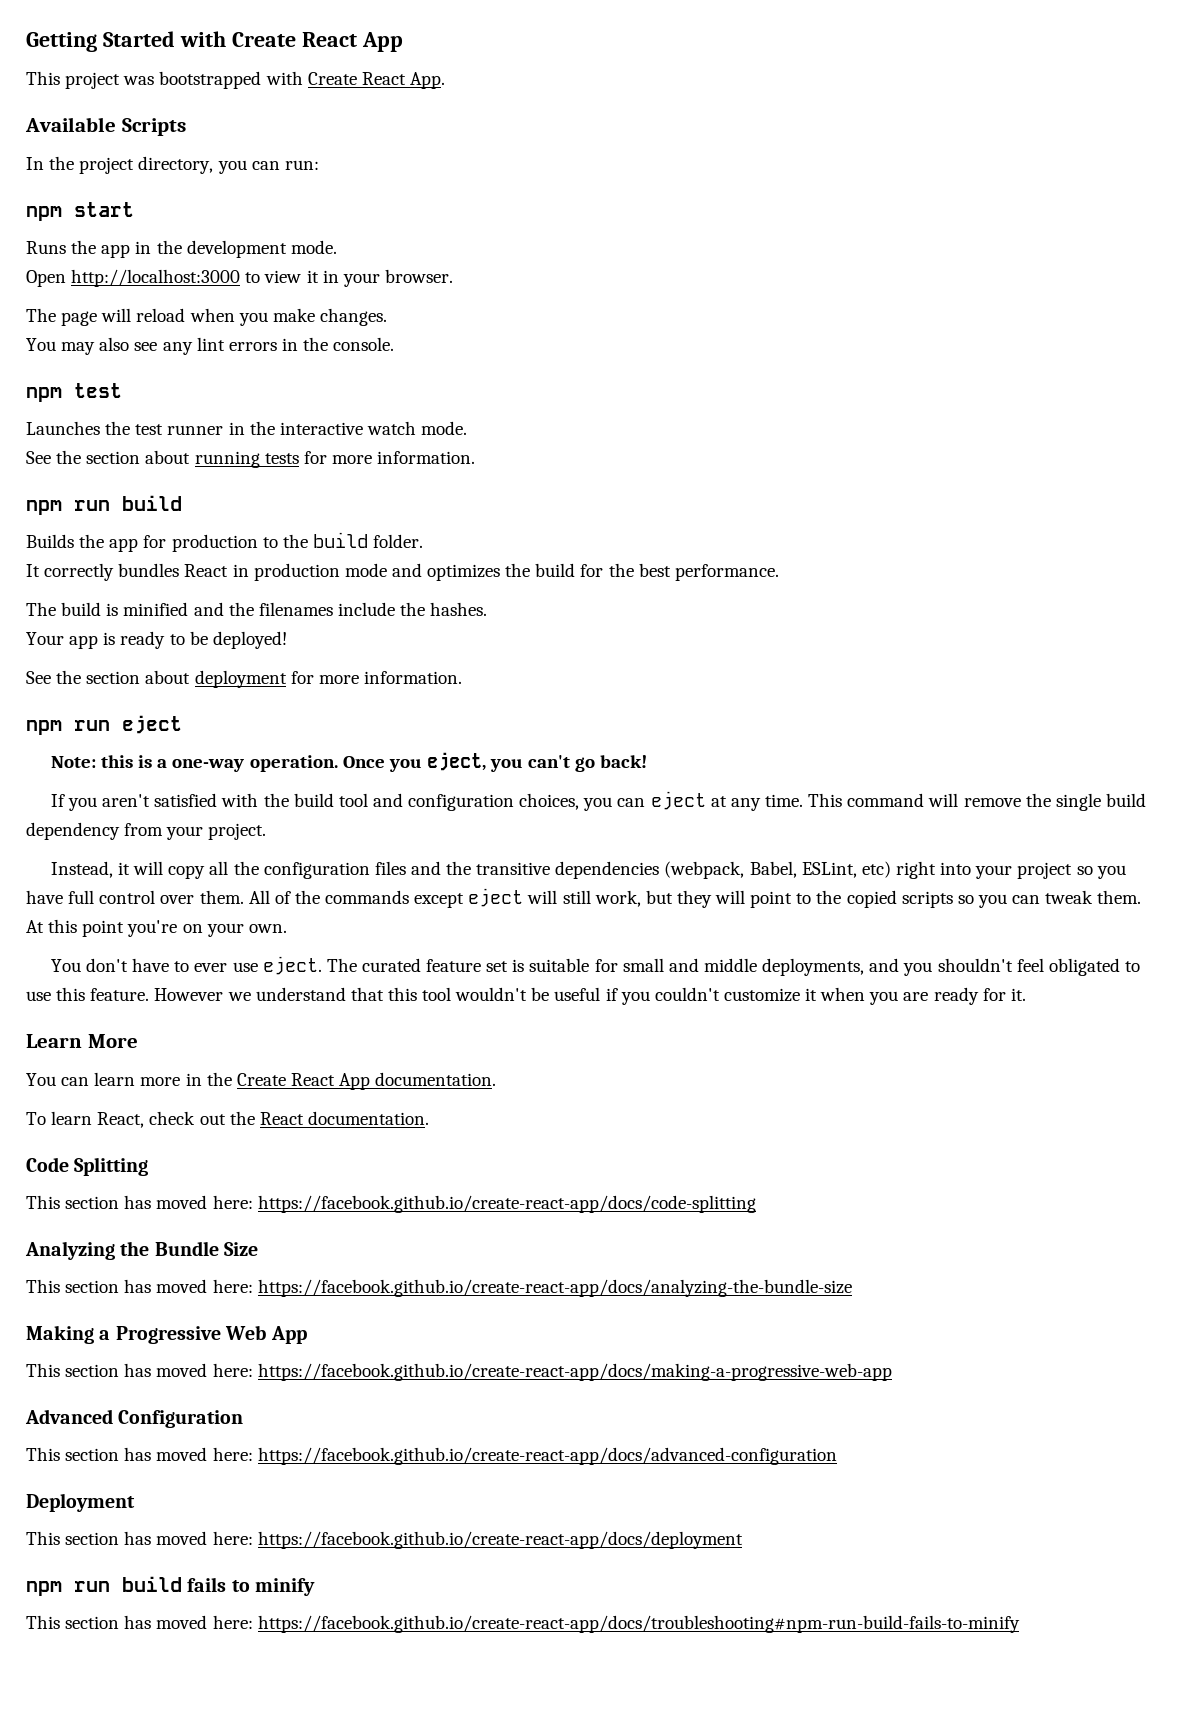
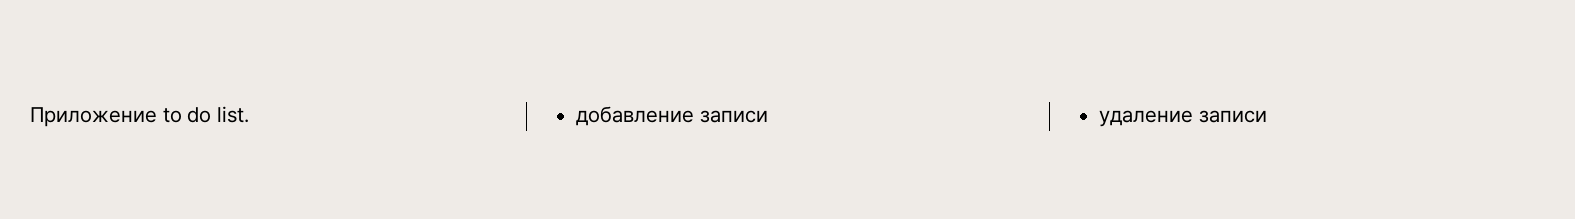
[26,31,403,52] [26,71,445,89] [25,117,186,136] [26,156,319,174] [26,202,134,221] [26,240,337,258] [26,269,453,287] [26,308,387,326] [26,337,395,355] [26,383,122,402] [26,421,468,435] [26,450,476,468] [26,495,182,515] [26,532,424,552] [26,563,779,581] [26,602,488,616] [26,631,287,649] [26,670,462,688] [26,715,182,735] [50,752,648,772] [50,791,1146,811] [26,822,267,840] [50,861,1126,879] [26,888,1142,908] [26,919,287,937] [50,956,1140,976] [26,987,1026,1005] [26,1034,138,1048] [26,1072,497,1090] [26,1111,429,1128] [26,1157,149,1176] [26,1195,756,1213] [25,1241,259,1260] [26,1279,852,1297] [26,1325,307,1344] [26,1363,892,1381] [25,1409,244,1428] [26,1447,837,1465] [26,1493,135,1512] [26,1531,743,1549] [26,1576,316,1596] [26,1615,1020,1633] Getting Started with Create React App // This project was bootstrapped with Create React App. // Available Scripts // In the project directory, you can run: // npm start // Runs the app in the development mode. // Open http://localhost:3000 to view it in your browser. // The page will reload when you make changes. // You may also see any lint errors in the console. // npm test // Launches the test runner in the interactive watch mode. // See the section about running tests for more information. // npm run build // Builds the app for production to the build folder. // It correctly bundles React in production mode and optimizes the build for the best performance. // The build is minified and the filenames include the hashes. // Your app is ready to be deployed! // See the section about deployment for more information. // npm run eject // Note: this is a one-way operation. Once you eject, you can't go back! // If you aren't satisfied with the build tool and configuration choices, you can eject at any time. This command will remove the single build dependency from your project. // Instead, it will copy all the configuration files and the transitive dependencies (webpack, Babel, ESLint, etc) right into your project so you have full control over them. All of the commands except eject will still work, but they will point to the copied scripts so you can tweak them. At this point you're on your own. // You don't have to ever use eject. The curated feature set is suitable for small and middle deployments, and you shouldn't feel obligated to use this feature. However we understand that this tool wouldn't be useful if you couldn't customize it when you are ready for it. // Learn More // You can learn more in the Create React App documentation. // To learn React, check out the React documentation. // Code Splitting // This section has moved here: https://facebook.github.io/create-react-app/docs/code-splitting // Analyzing the Bundle Size // This section has moved here: https://facebook.github.io/create-react-app/docs/analyzing-the-bundle-size // Making a Progressive Web App // This section has moved here: https://facebook.github.io/create-react-app/docs/making-a-progressive-web-app // Advanced Configuration // This section has moved here: https://facebook.github.io/create-react-app/docs/advanced-configuration // Deployment // This section has moved here: https://facebook.github.io/create-react-app/docs/deployment // npm run build fails to minify // This section has moved here: https://facebook.github.io/create-react-app/docs/troubleshooting#npm-run-build-fails-to-minify -> [30,106,250,127] [576,106,768,126] [1099,110,1267,127] Приложение to do list. // добавление записи // удаление записи

